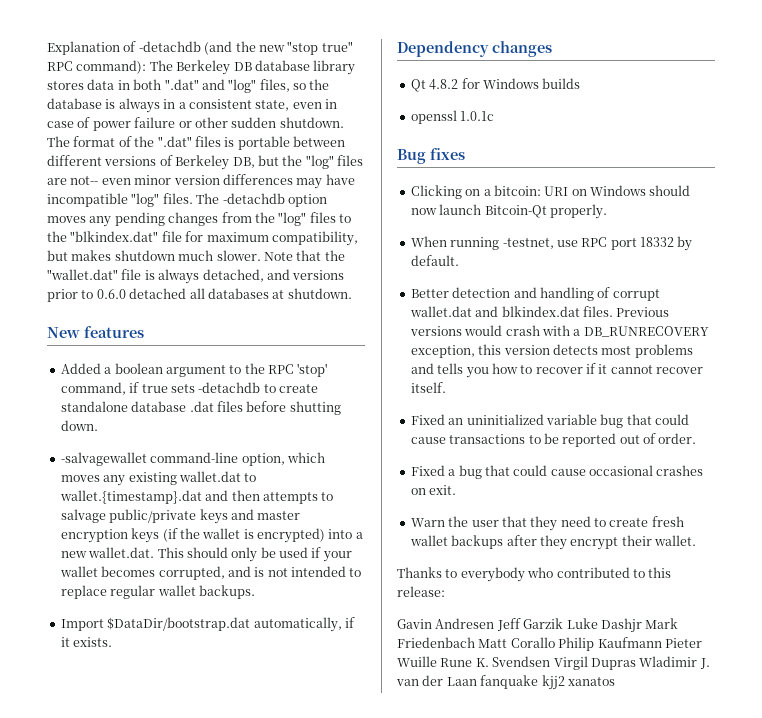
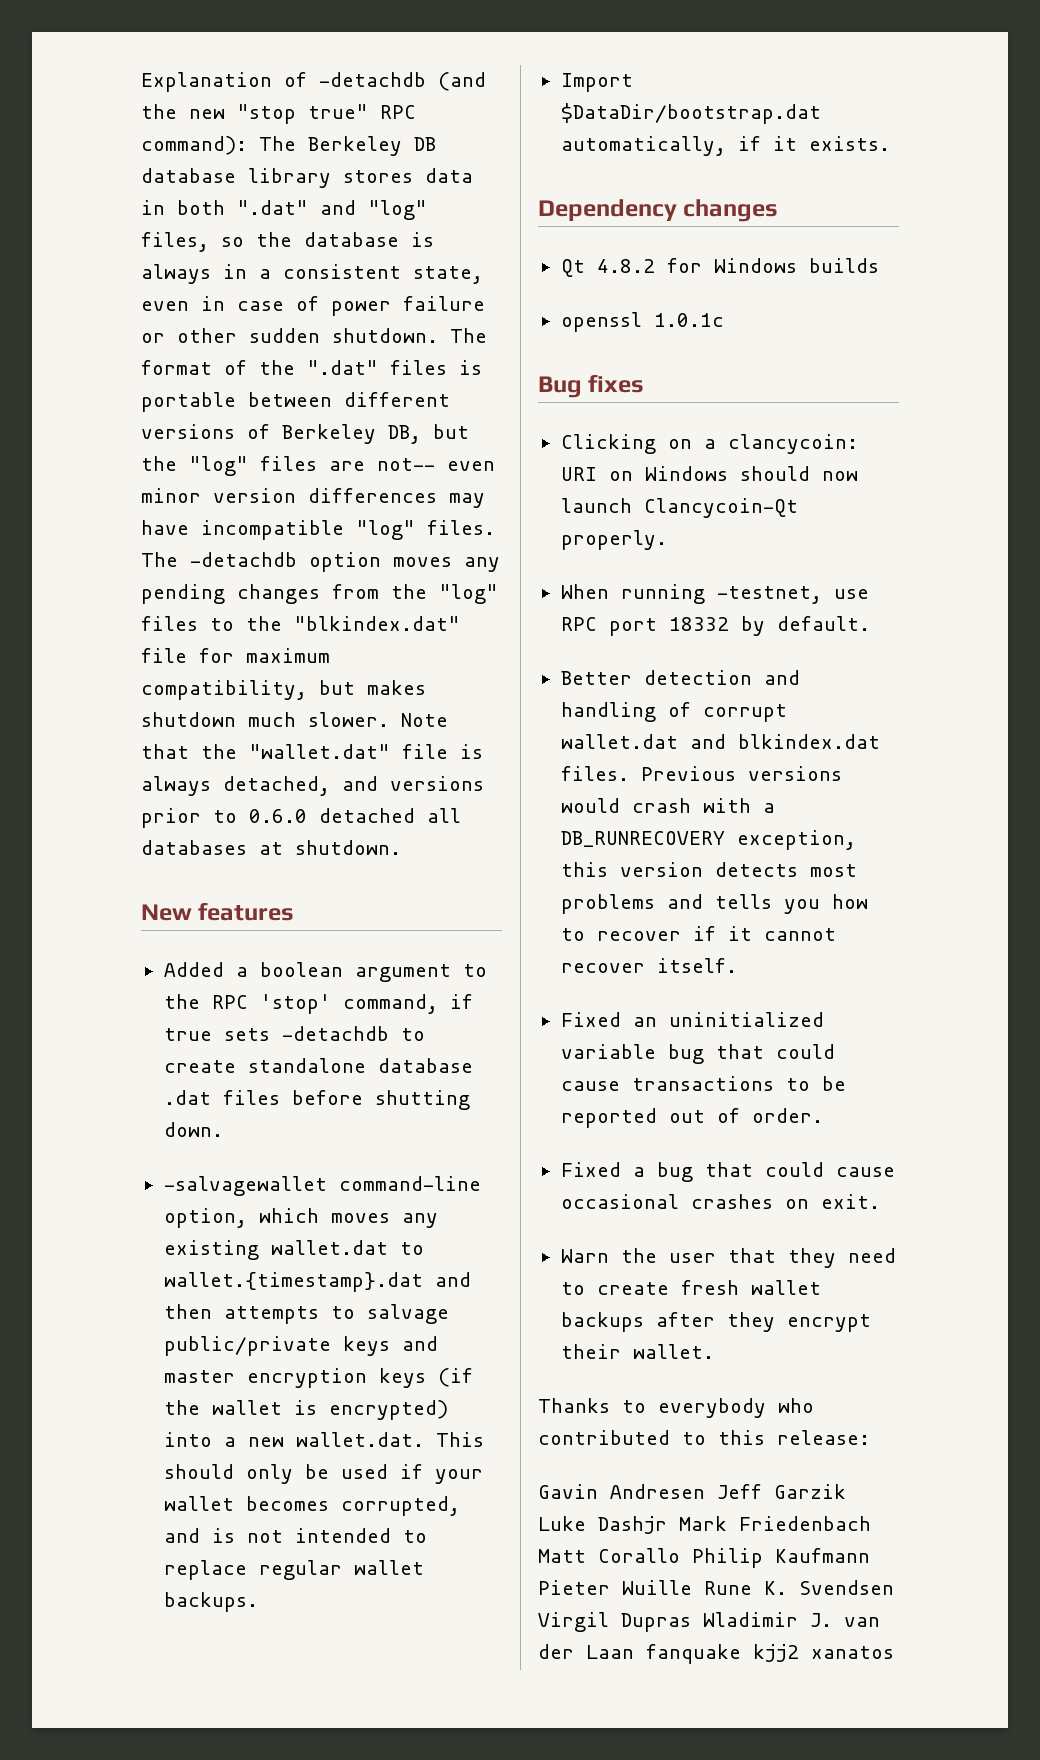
[493,185,541,196] bitcoin: -> [727,434,858,454] clancycoin:
[484,205,547,218] Bitcoin-Qt -> [643,498,798,518] Clancycoin-Qt

